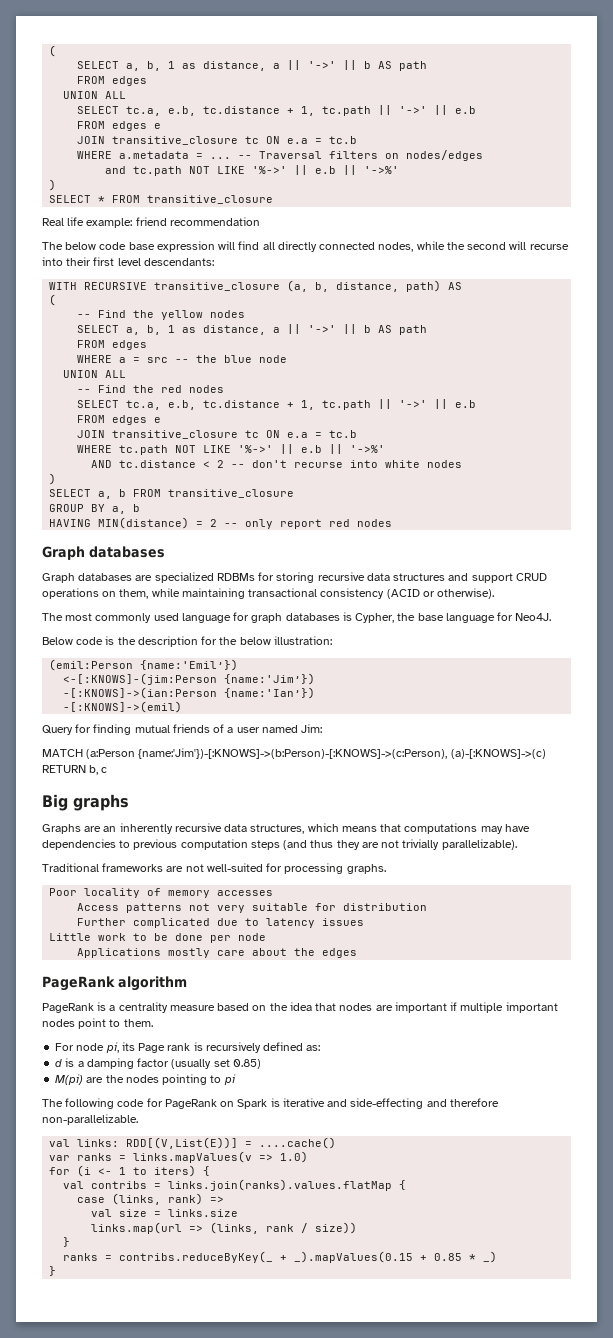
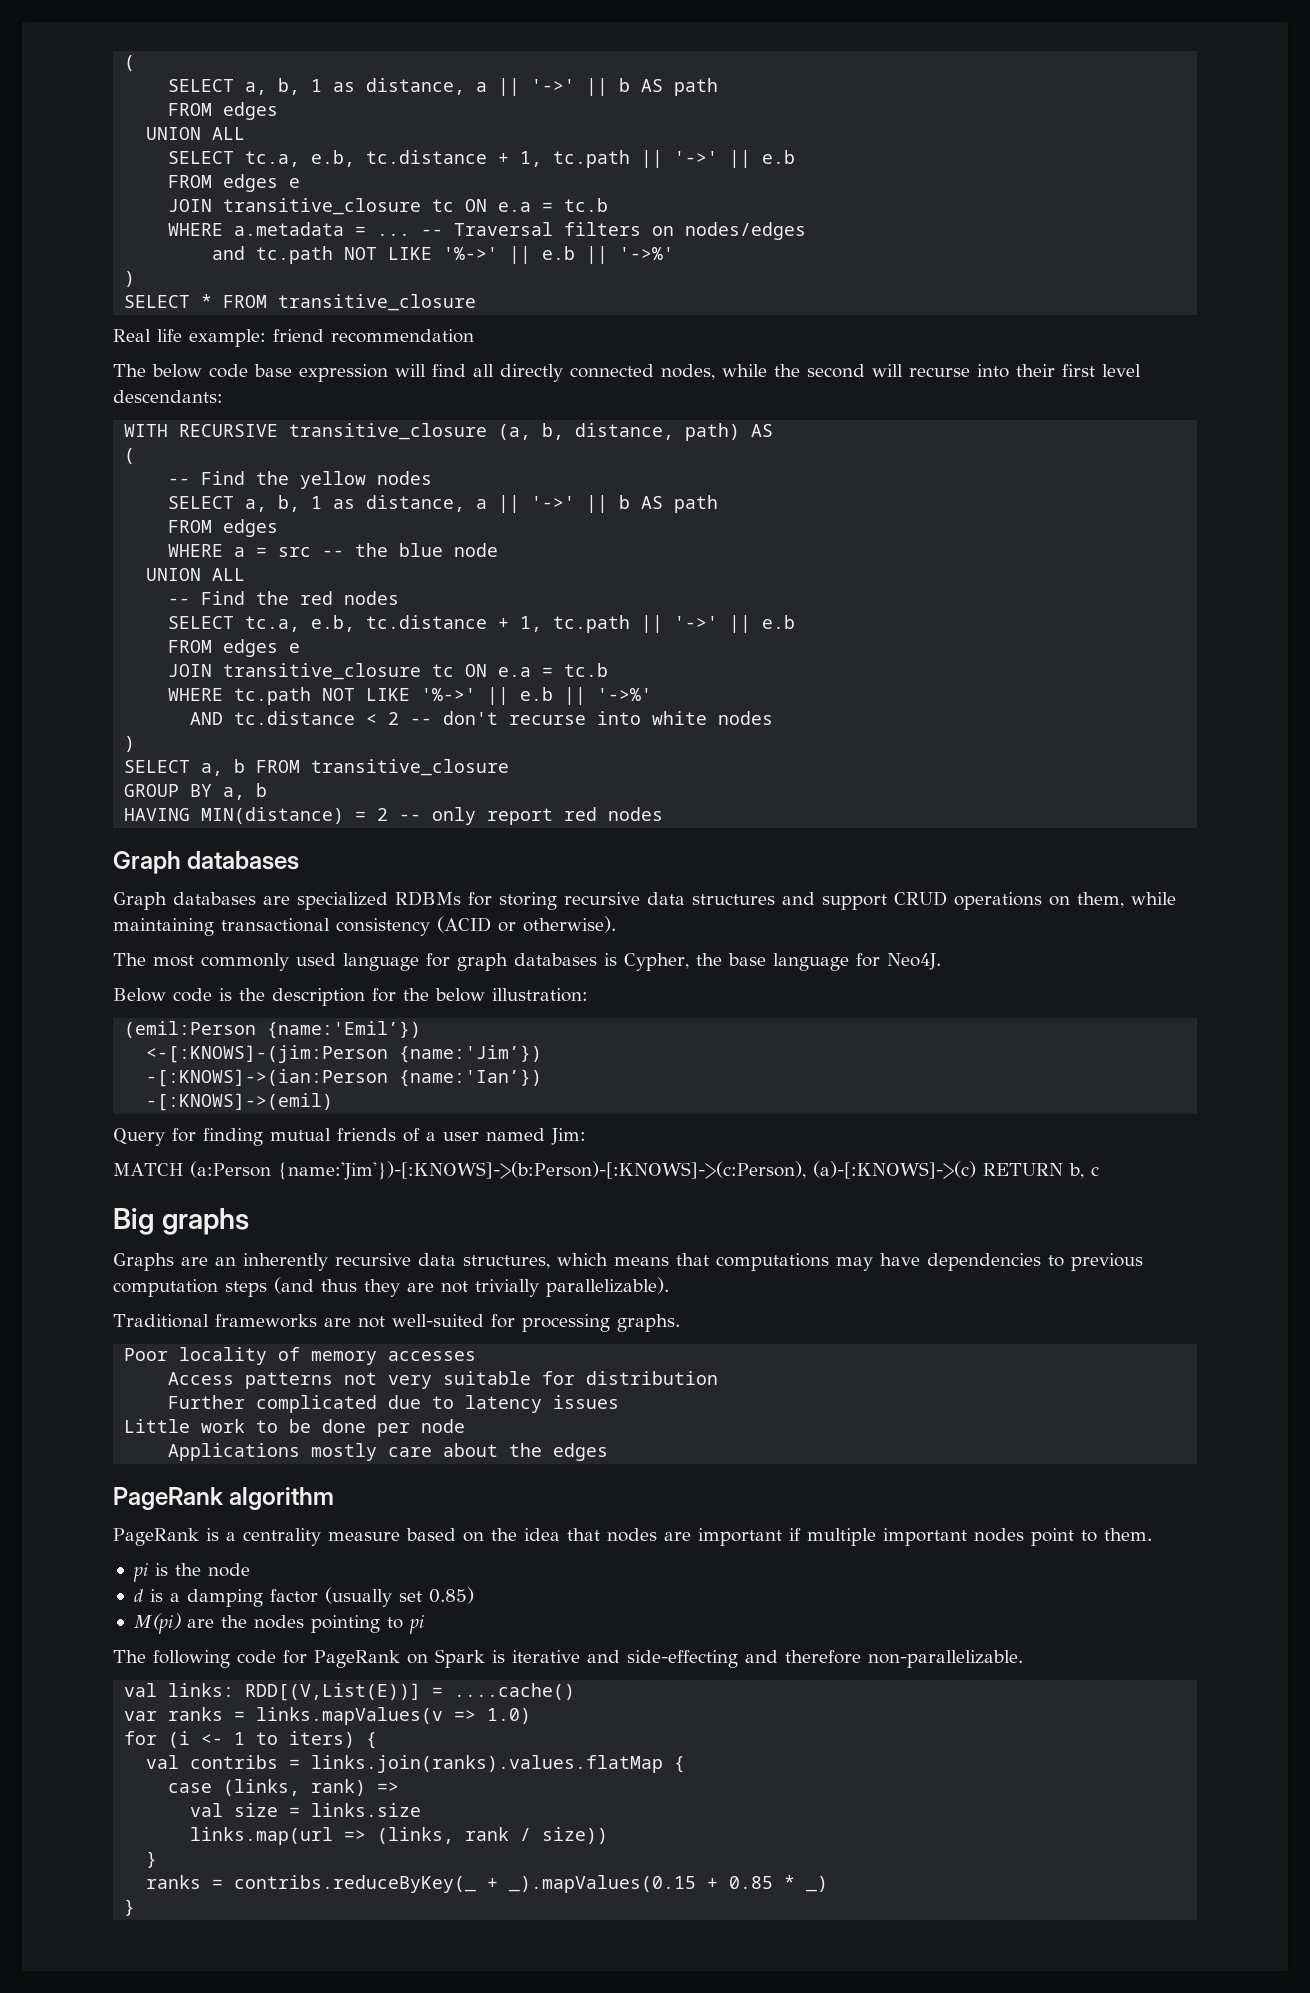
[55,1042,321,1053] For node pi, its Page rank is recursively defined as: -> [132,1563,250,1582] pi is the node

